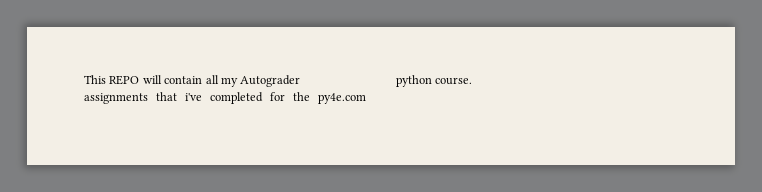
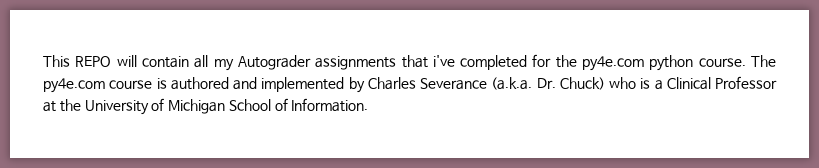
(473, 81) none -> [751,55,776,67] [43,76,777,93] [43,98,369,115] The py4e.com course is authored and implemented by Charles Severance (a.k.a. Dr. Chuck) who is a Clinical Professor at the University of Michigan School of Information.

